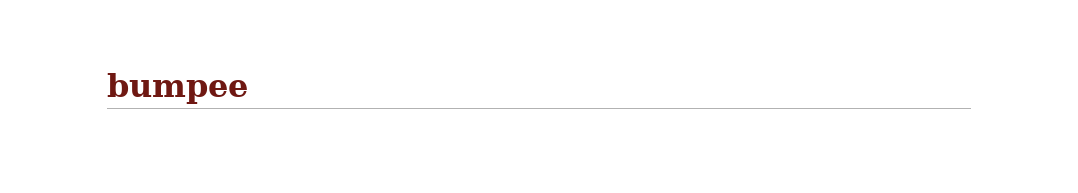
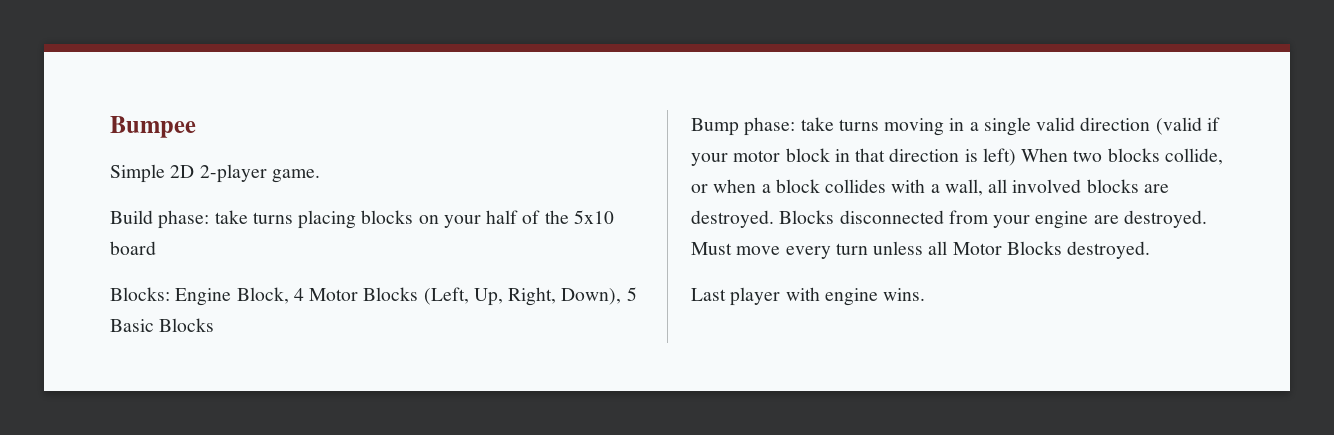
[107,73,248,104] bumpee -> [110,116,196,138] [110,164,320,183] [110,210,614,229] [110,241,156,255] [110,287,637,306] [110,318,215,332] [691,117,1220,136] [691,148,1223,166] [691,179,1169,196] [691,210,1207,229] [691,241,1151,259] [691,287,926,306] Bumpee // Simple 2D 2-player game. // Build phase: take turns placing blocks on your half of the 5x10 board // Blocks: Engine Block, 4 Motor Blocks (Left, Up, Right, Down), 5 Basic Blocks // Bump phase: take turns moving in a single valid direction (valid if your motor block in that direction is left) When two blocks collide, or when a block collides with a wall, all involved blocks are destroyed. Blocks disconnected from your engine are destroyed. Must move every turn unless all Motor Blocks destroyed. // Last player with engine wins.

